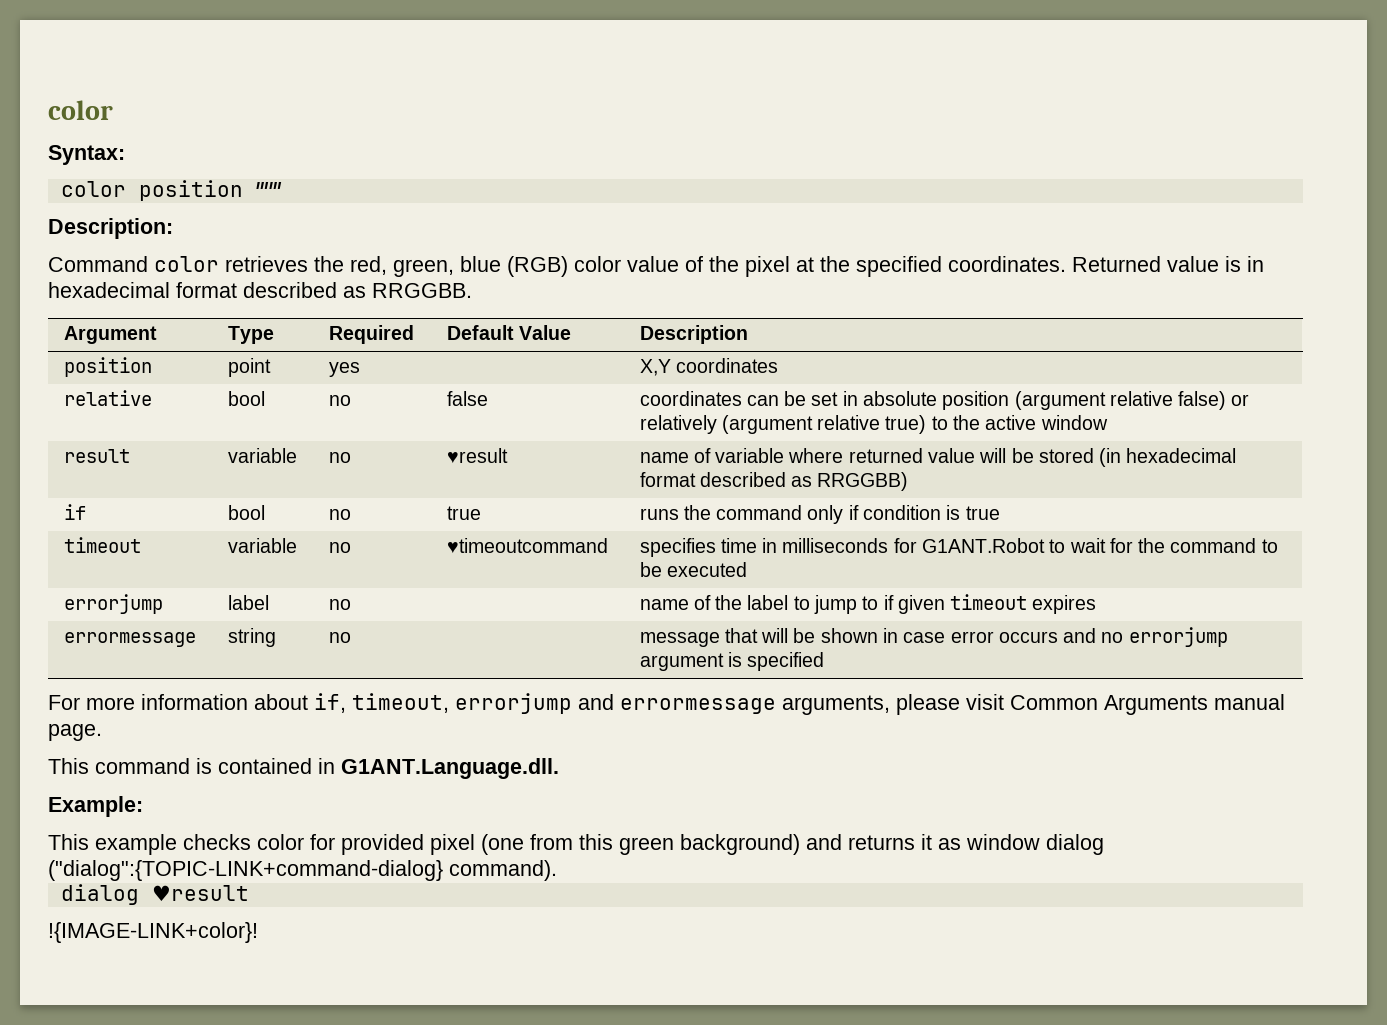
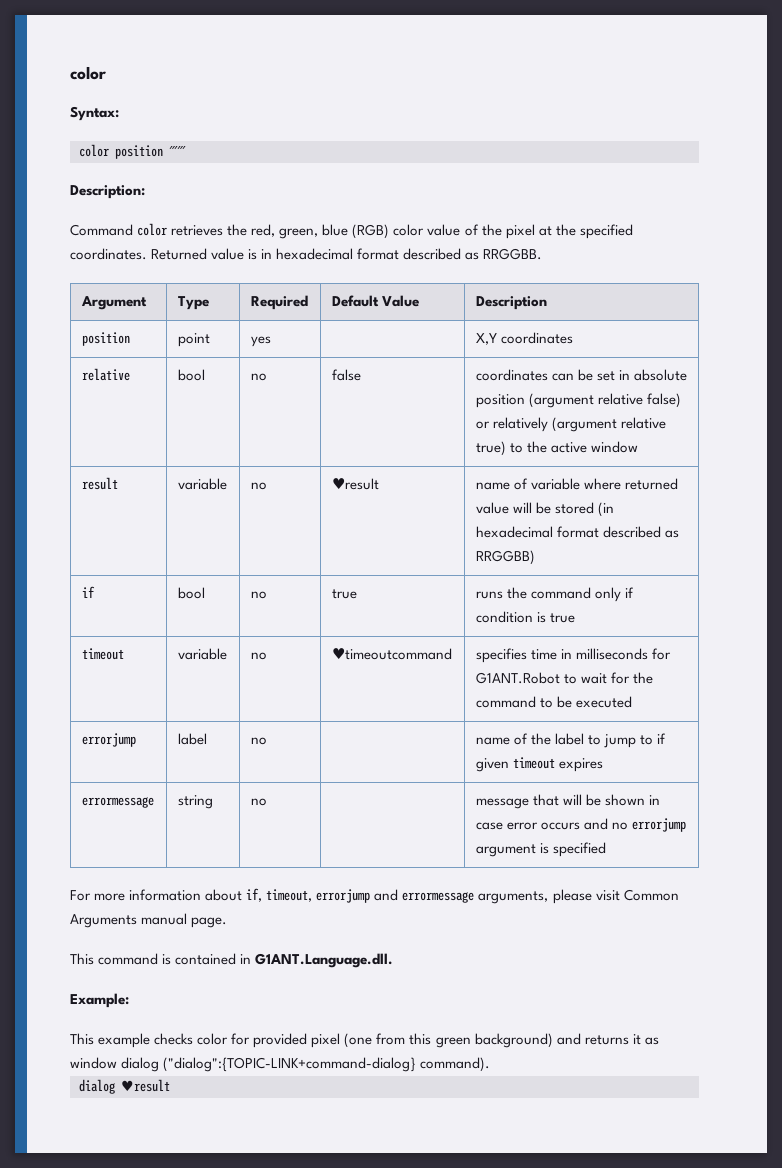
[48,922,258,943] // !{IMAGE-LINK+color}! -> (170, 1085) none

